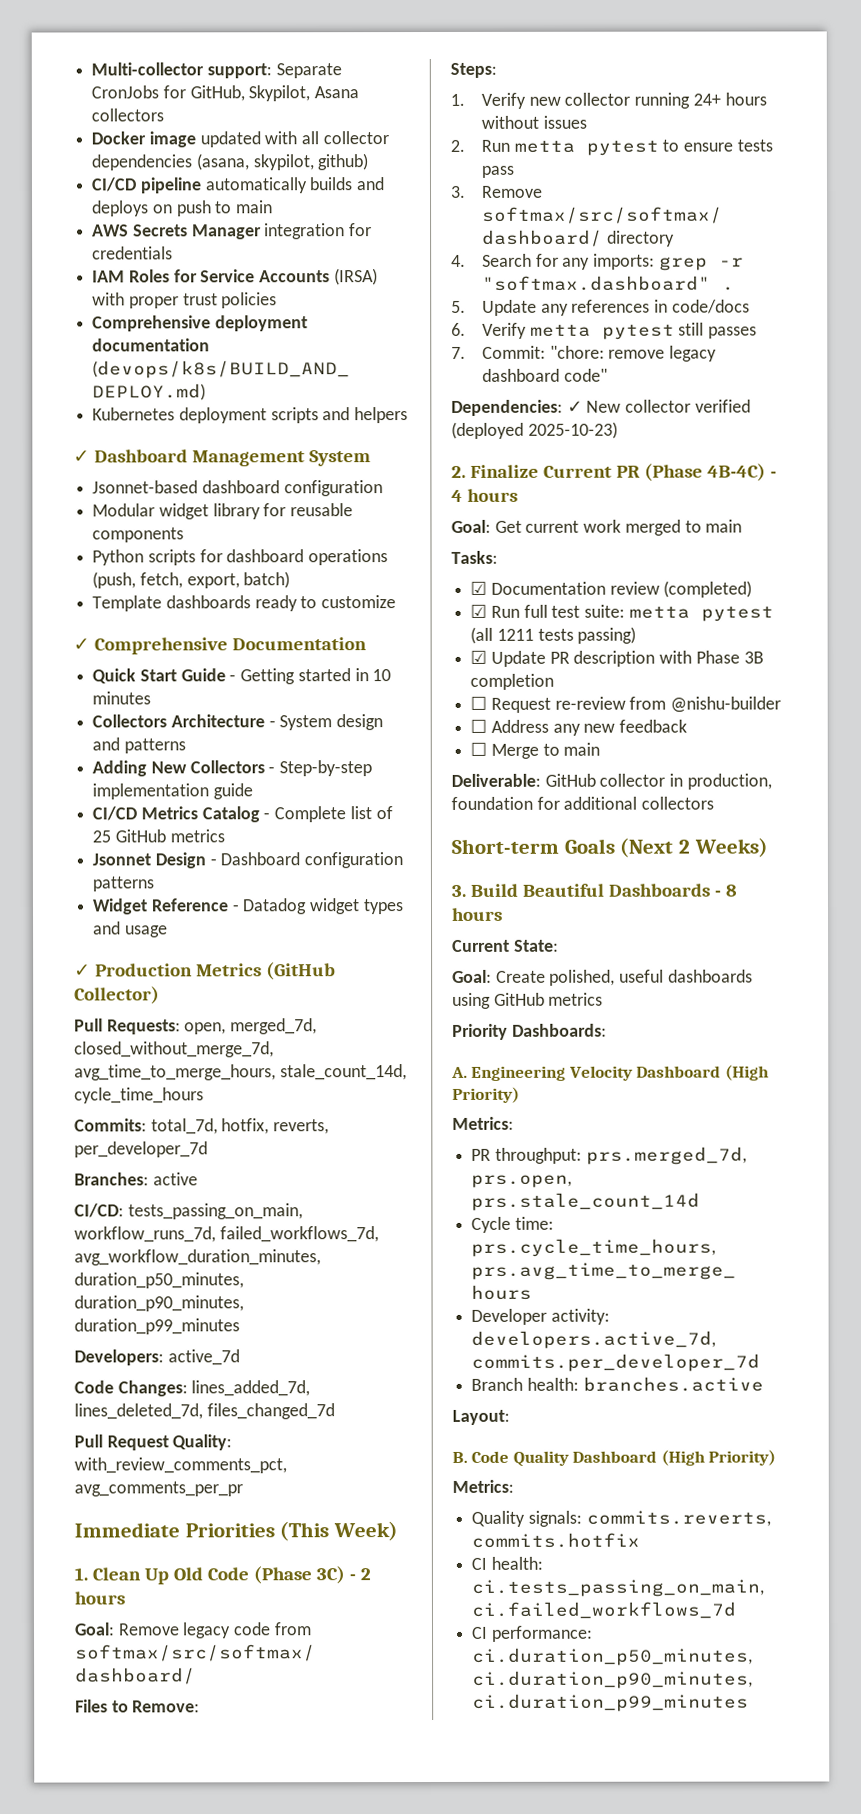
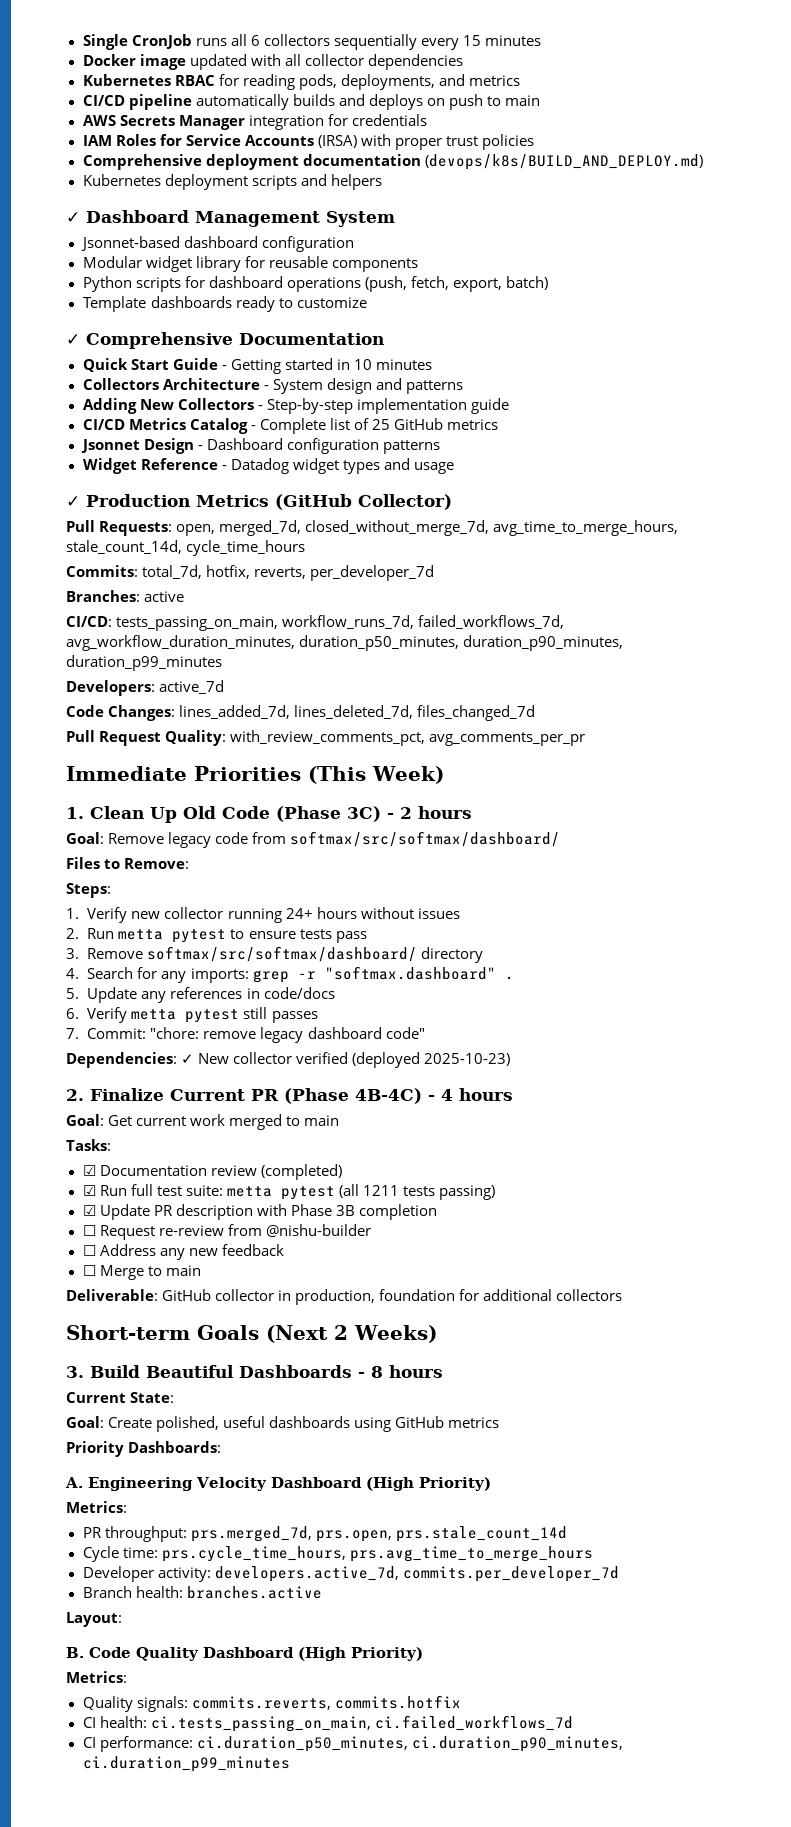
[91,62,342,79] [91,85,360,102] [91,108,165,122] Multi-collector support: Separate CronJobs for GitHub, Skypilot, Asana collectors -> [82,34,541,50] Single CronJob runs all 6 collectors sequentially every 15 minutes
[195,153,369,171] (asana, skypilot, github) -> [82,74,520,90] // Kubernetes RBAC for reading pods, deployments, and metrics

